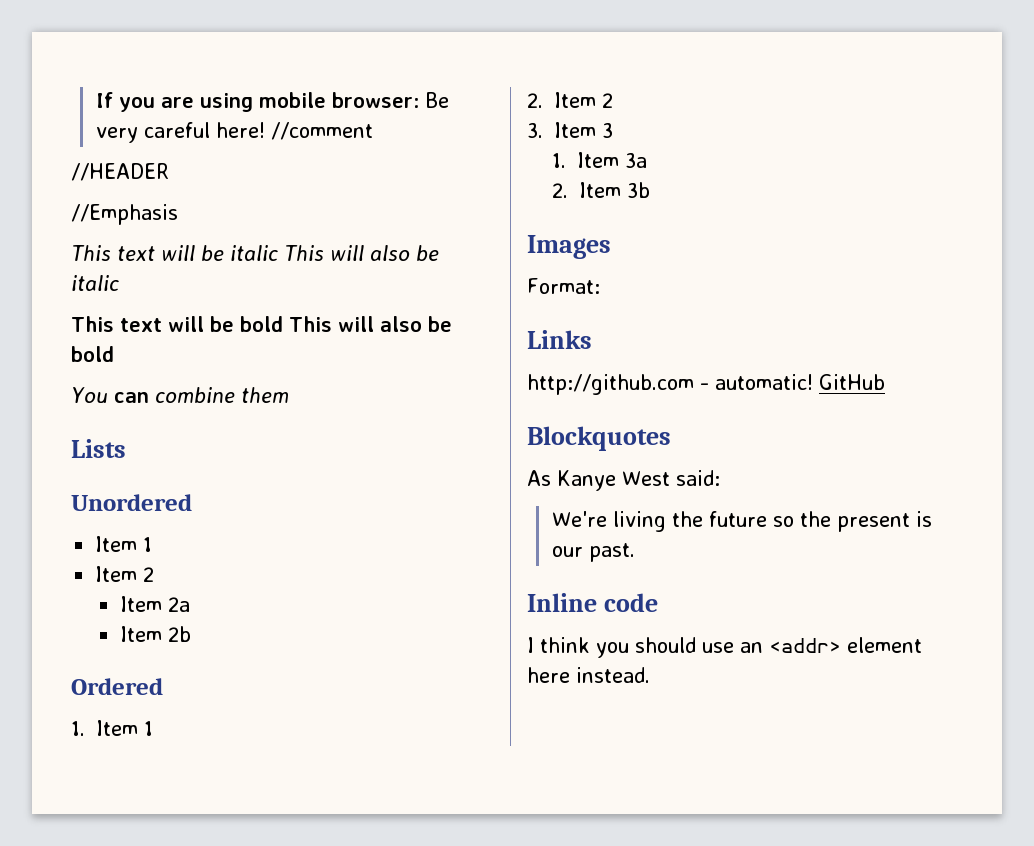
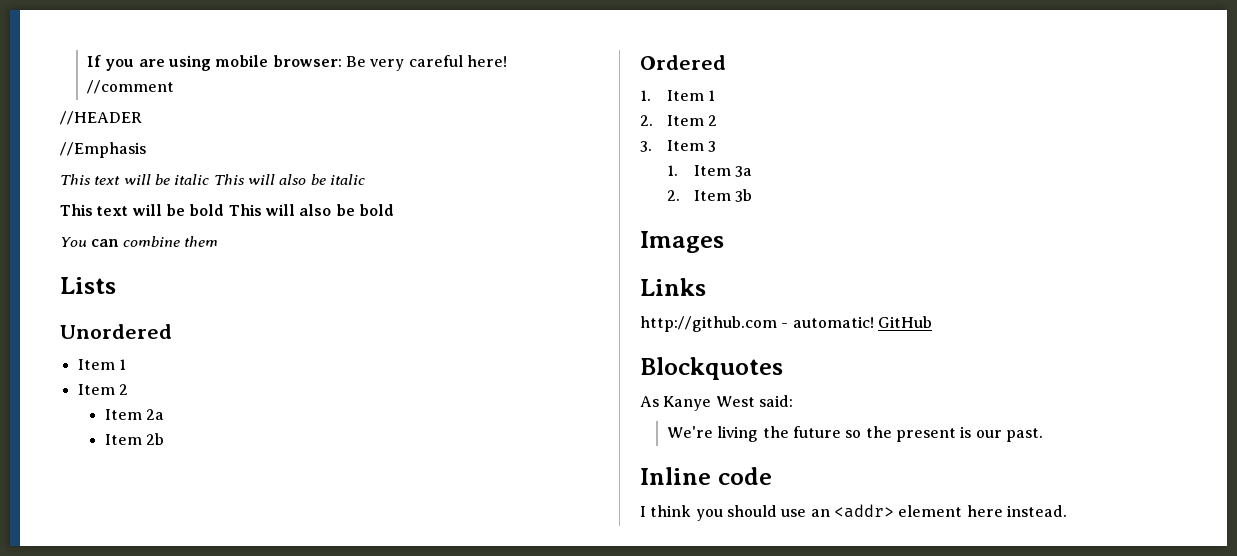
[527,278,600,294] // Format: -> (724, 242) none

